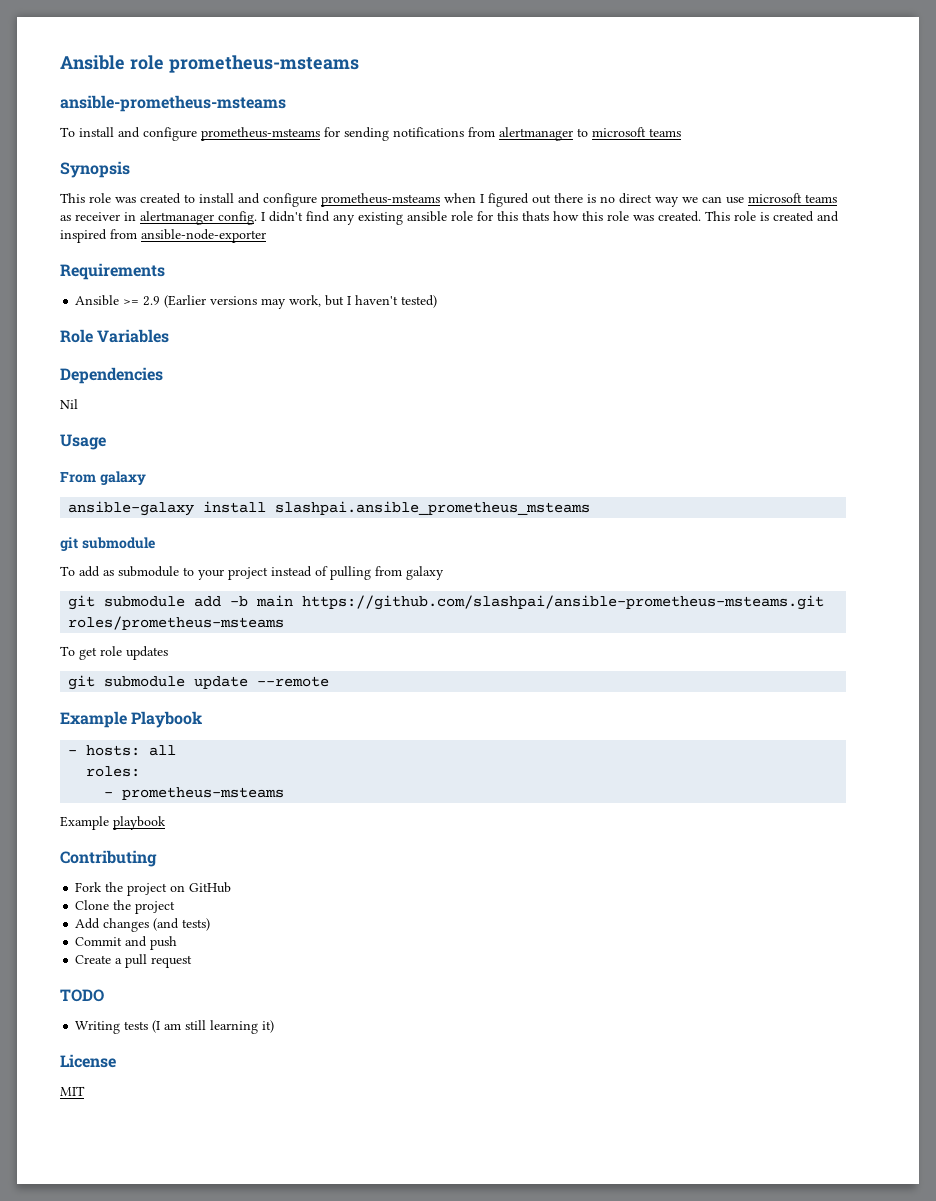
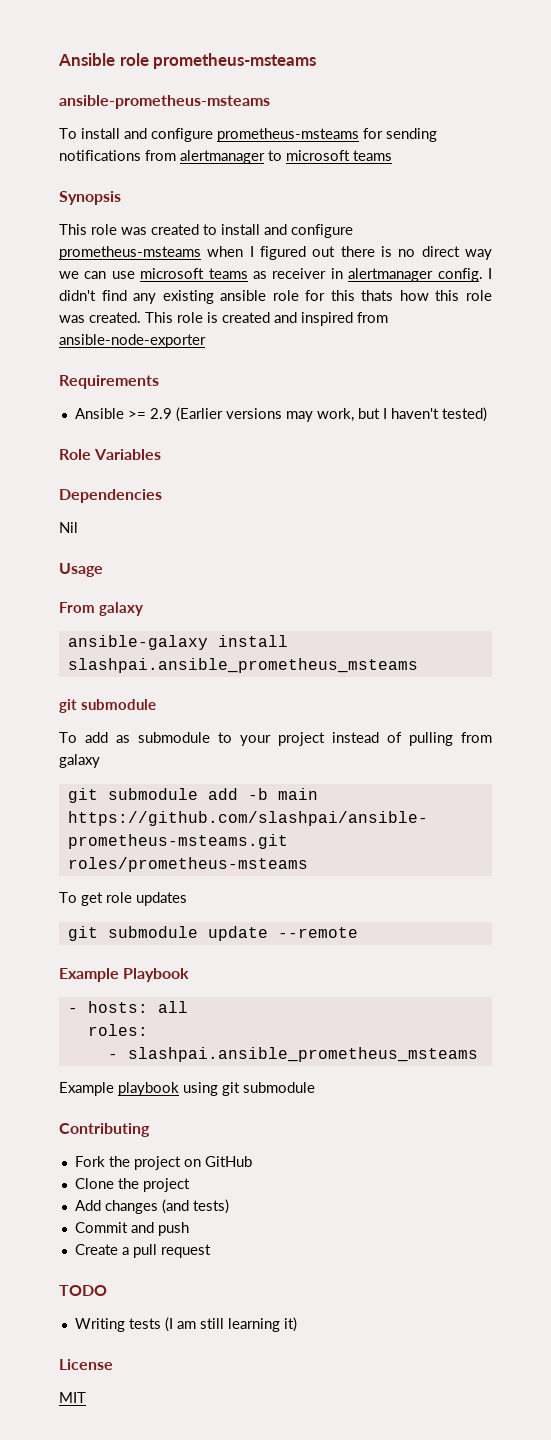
[122,787,285,800] prometheus-msteams -> [127,1047,478,1062] slashpai.ansible_prometheus_msteams
(166, 823) none -> [183,1082,315,1096] using git submodule

